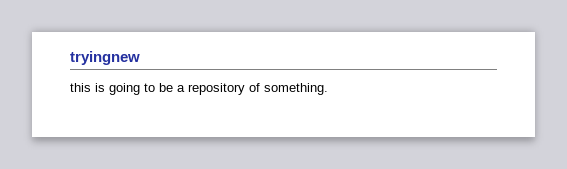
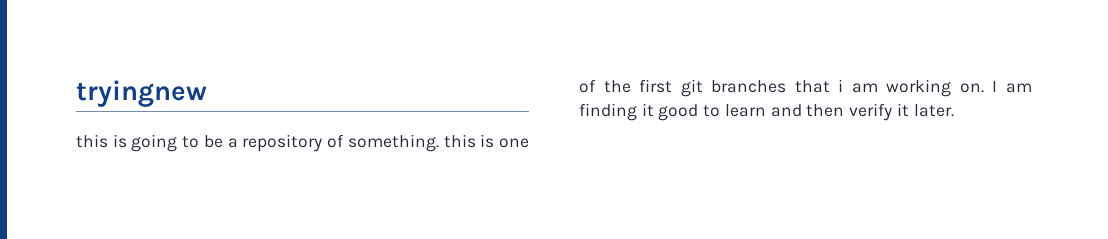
(328, 89) none -> [443,134,529,148] [579,79,1032,97] [579,103,954,121] this is one of the first git branches that i am working on. I am finding it good to learn and then verify it later.

